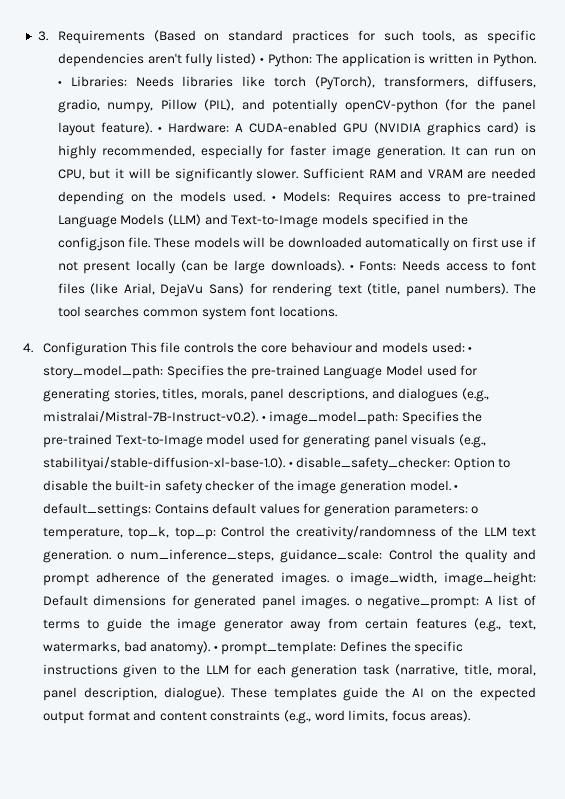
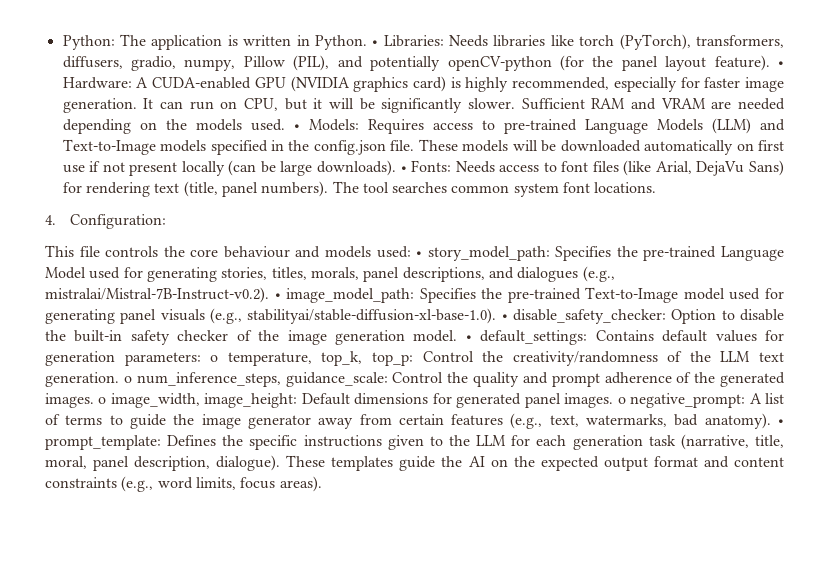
[37,30,536,44] [57,53,265,67] 3. Requirements (Based on standard practices for such tools, as specific dependencies aren't fully listed) • -> (62, 42) none
[42,342,127,356] Configuration -> [70,214,167,229] Configuration: //

